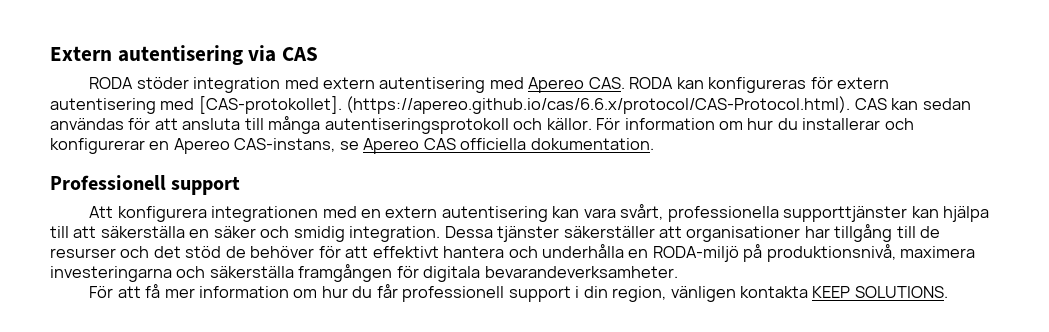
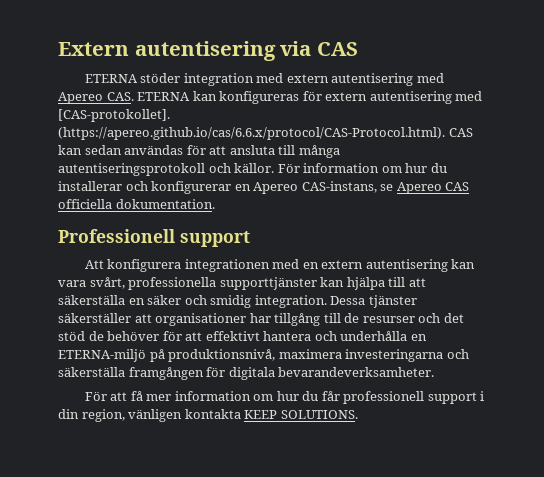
[89,77,134,89] RODA -> [84,74,138,83] ETERNA
[629,77,674,89] RODA -> [137,92,191,101] ETERNA
[652,246,739,262] RODA-miljö -> [58,349,146,362] ETERNA-miljö

